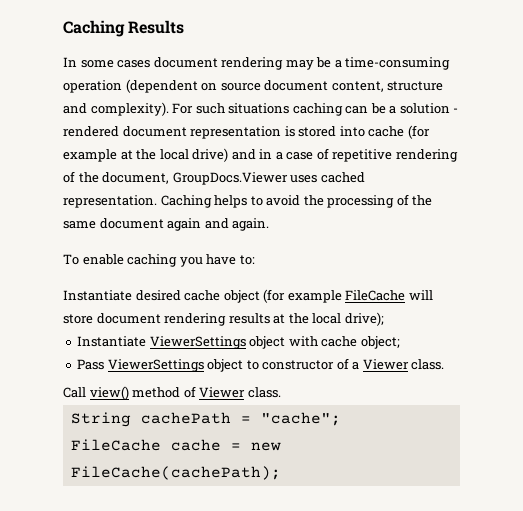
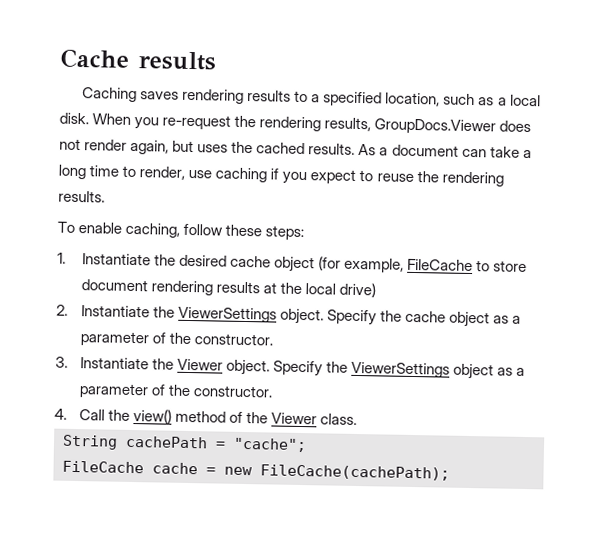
[63,20,185,37] [63,57,451,70] [63,79,444,93] [63,102,459,116] [63,125,430,139] [63,148,458,162] [63,171,365,185] [63,194,433,208] [63,218,270,231] [63,254,255,267] [63,290,132,301] Caching Results // In some cases document rendering may be a time-consuming operation (dependent on source document content, structure and complexity). For such situations caching can be a solution - rendered document representation is stored into cache (for example at the local drive) and in a case of repetitive rendering of the document, GroupDocs.Viewer uses cached representation. Caching helps to avoid the processing of the same document again and again. // To enable caching you have to: // Instantiate -> [60,48,216,71] [82,87,541,107] [59,112,532,135] [59,138,532,159] [58,164,504,187] [58,190,105,203] [57,221,305,241] [57,252,176,266] Cache results // Caching saves rendering results to a specified location, such as a local disk. When you re-request the rendering results, GroupDocs.Viewer does not render again, but uses the cached results. As a document can take a long time to render, use caching if you expect to reuse the rendering results. // To enable caching, follow these steps: // 1. Instantiate the
[287,290,433,303] example FileCache will -> [343,257,491,273] example, FileCache to
[344,312,384,326] [77,336,400,349] [77,358,445,372] [63,387,86,398] drive); // Instantiate ViewerSettings object with cache object; // Pass ViewerSettings object to constructor of a Viewer class. // Call -> [338,282,376,298] [56,304,522,328] [79,331,273,347] [55,356,526,380] [78,383,273,399] [54,408,130,421] drive) // 2. Instantiate the ViewerSettings object. Specify the cache object as a parameter of the constructor. // 3. Instantiate the Viewer object. Specify the ViewerSettings object as a parameter of the constructor. // 4. Call the
(196, 392) none -> [245,412,268,424] the

